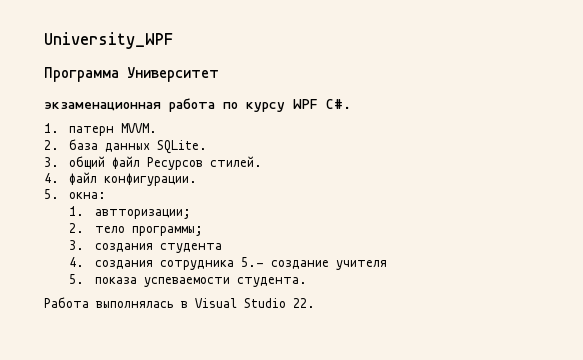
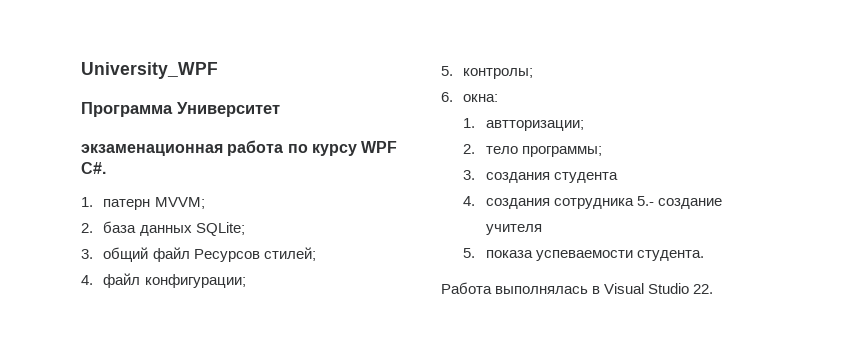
[121,123,158,133] MVVM. -> [154,197,205,209] MVVM;
[157,140,208,154] SQLite. -> [195,222,245,236] SQLite;
[210,156,263,168] стилей. -> [263,247,316,261] стилей;
[104,173,198,186] [44,189,59,199] конфигурации. // 5. -> [144,274,246,288] [441,66,534,79] [441,92,453,102] конфигурации; // 5. контролы; // 6.

